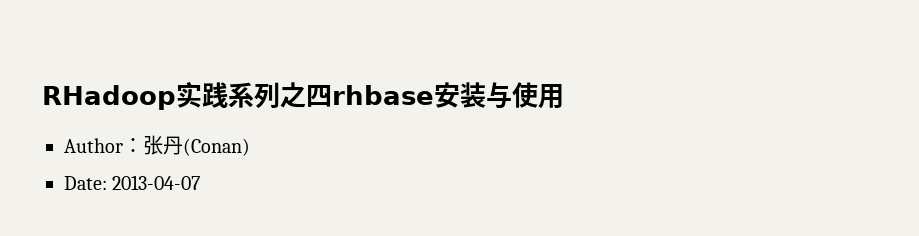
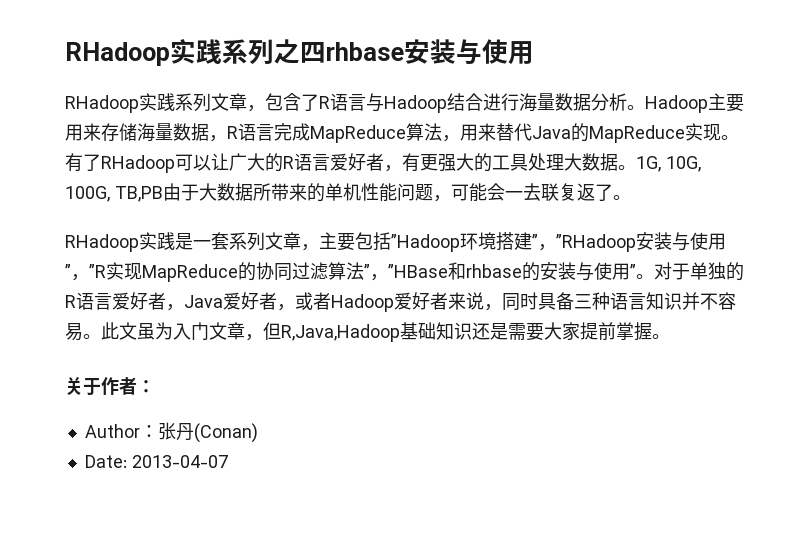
(564, 96) none -> [65,93,744,113] [65,123,739,143] [65,153,701,173] [65,183,631,202] [65,232,726,252] [65,262,744,282] [65,292,736,312] [65,322,670,342] [65,377,155,395] // RHadoop实践系列文章，包含了R语言与Hadoop结合进行海量数据分析。Hadoop主要用来存储海量数据，R语言完成MapReduce算法，用来替代Java的MapReduce实现。有了RHadoop可以让广大的R语言爱好者，有更强大的工具处理大数据。1G, 10G, 100G, TB,PB由于大数据所带来的单机性能问题，可能会一去联复返了。 // RHadoop实践是一套系列文章，主要包括”Hadoop环境搭建”，”RHadoop安装与使用”，”R实现MapReduce的协同过滤算法”，”HBase和rhbase的安装与使用”。对于单独的R语言爱好者，Java爱好者，或者Hadoop爱好者来说，同时具备三种语言知识并不容易。此文虽为入门文章，但R,Java,Hadoop基础知识还是需要大家提前掌握。 // 关于作者：

